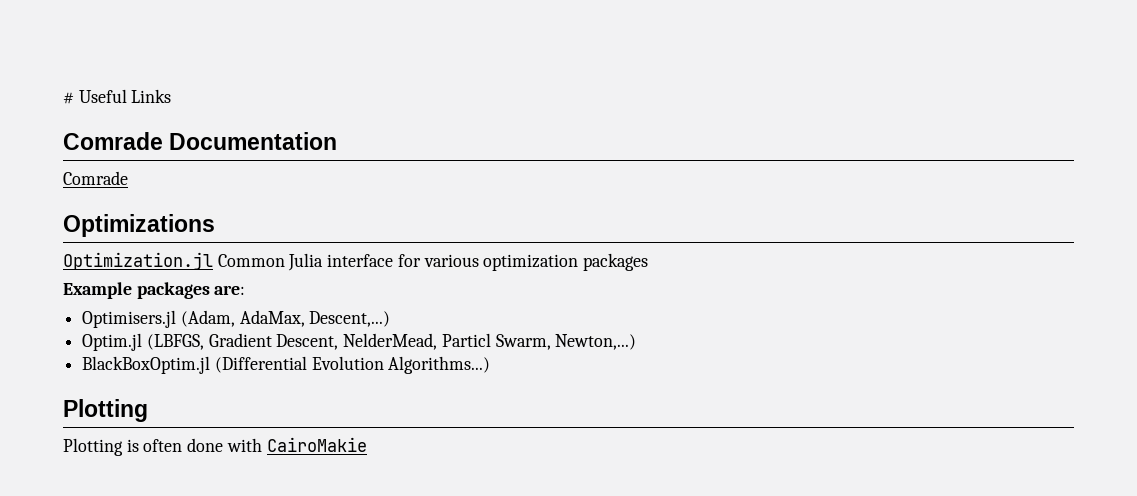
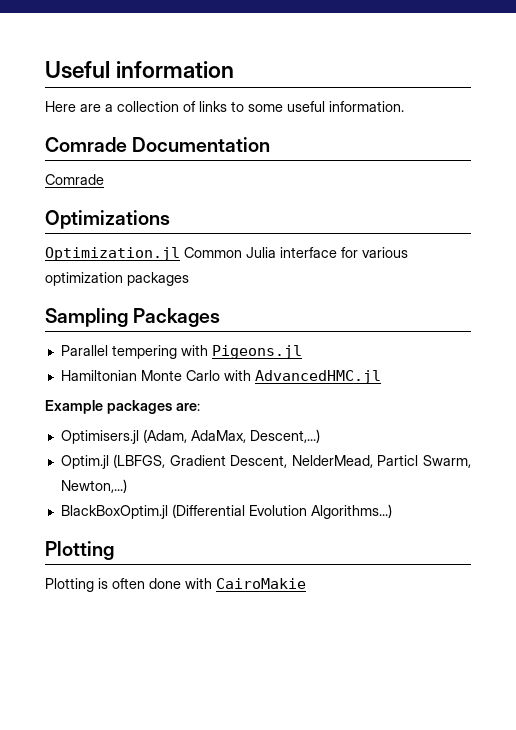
[63,89,172,104] # Useful Links -> [45,61,235,79] [45,101,404,112] Useful information // Here are a collection of links to some useful information.
(649, 262) none -> [45,308,221,327] [60,345,302,359] [60,370,381,384] // Sampling Packages // Parallel tempering with Pigeons.jl // Hamiltonian Monte Carlo with AdvancedHMC.jl

